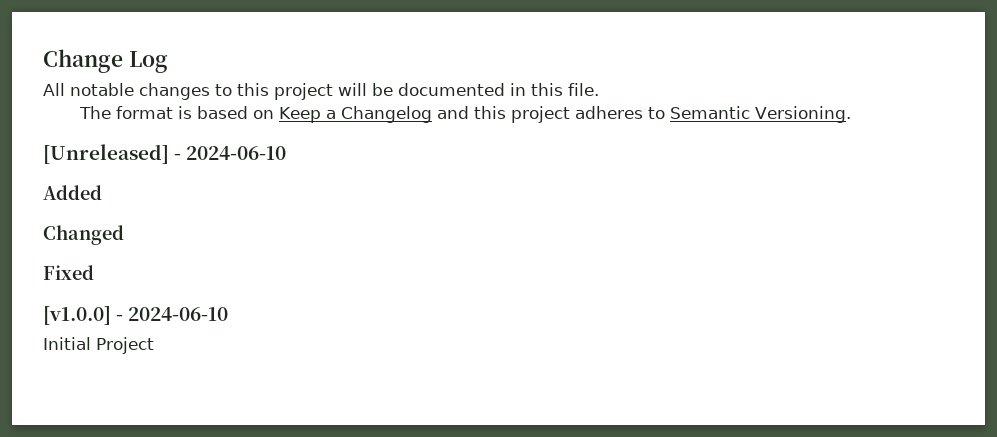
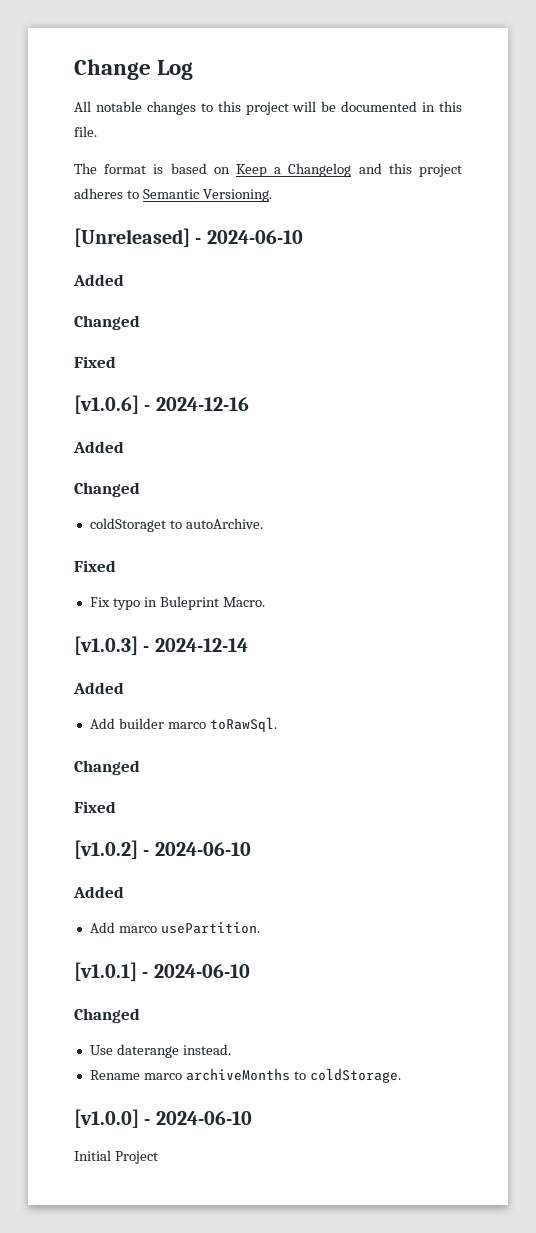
(94, 272) none -> [74,395,249,414] [73,441,124,453] [74,482,140,497] [89,518,263,532] [74,560,116,572] [89,596,265,610] [74,636,248,655] [73,682,124,694] [89,717,277,732] [74,760,140,775] [74,801,116,813] [74,840,251,859] [73,886,124,898] [89,922,260,934] [74,962,250,981] [74,1008,140,1023] [89,1044,231,1058] [89,1068,401,1083] // [v1.0.6] - 2024-12-16 // Added // Changed // coldStoraget to autoArchive. // Fixed // Fix typo in Buleprint Macro. // [v1.0.3] - 2024-12-14 // Added // Add builder marco toRawSql. // Changed // Fixed // [v1.0.2] - 2024-06-10 // Added // Add marco usePartition. // [v1.0.1] - 2024-06-10 // Changed // Use daterange instead. // Rename marco archiveMonths to coldStorage.

